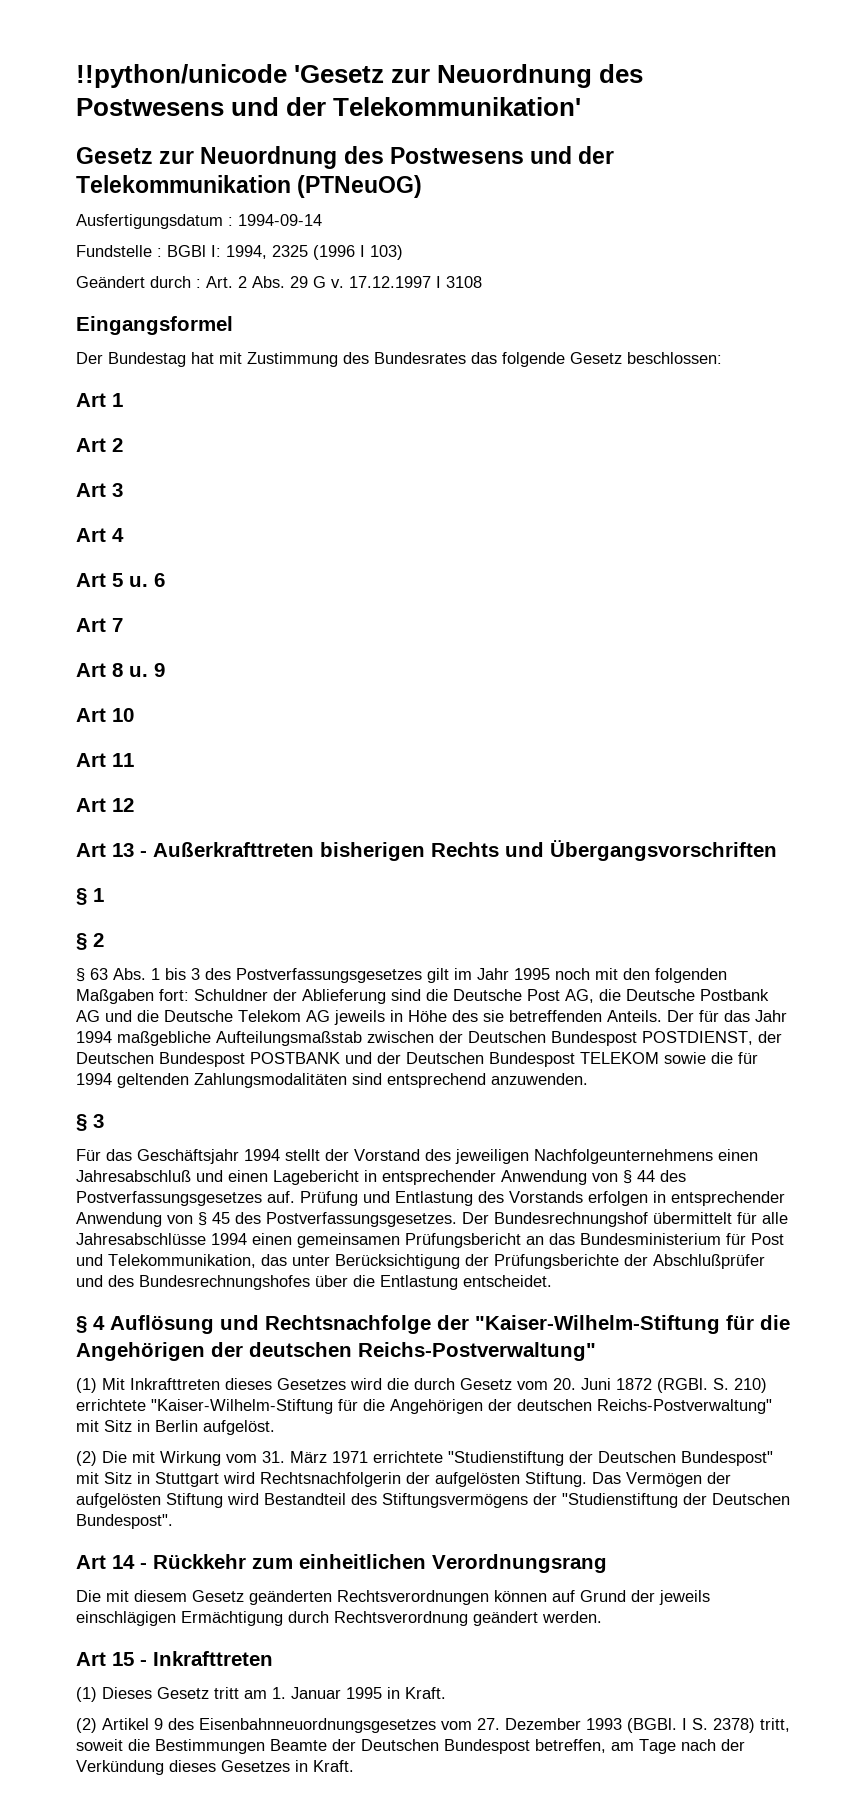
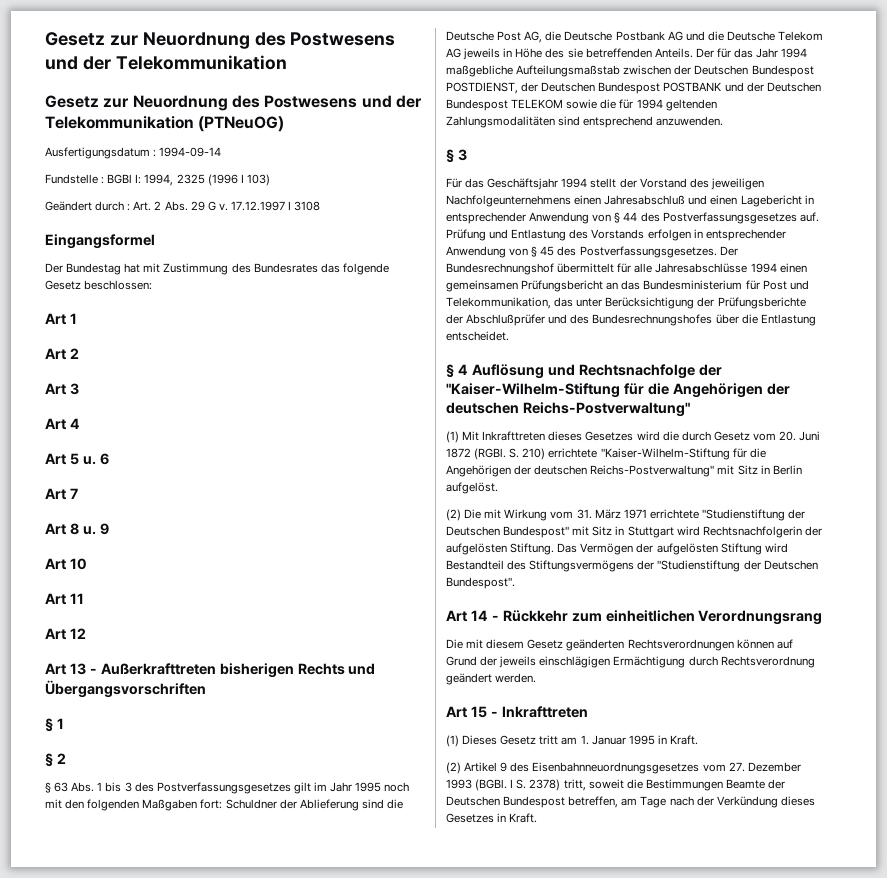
[76,64,644,88] [76,97,582,116] !!python/unicode 'Gesetz zur Neuordnung des Postwesens und der Telekommunikation' -> [45,32,396,49] [45,55,287,70] Gesetz zur Neuordnung des Postwesens und der Telekommunikation

